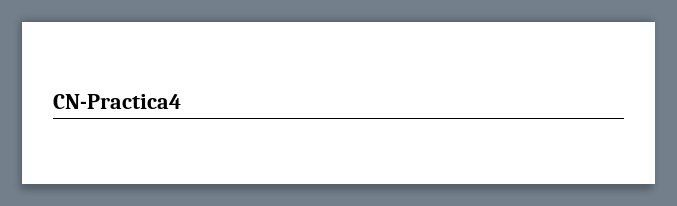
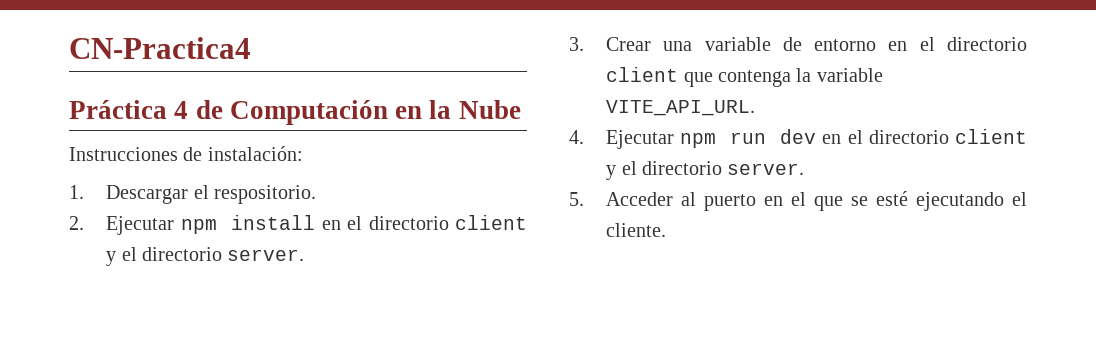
(181, 101) none -> [69,100,521,125] [69,146,303,161] [69,185,316,204] [69,215,527,235] [106,247,305,266] [569,37,1027,51] [606,67,883,87] [606,100,756,116] [569,129,1027,149] [606,161,805,180] [569,191,1027,211] [606,223,667,237] // Práctica 4 de Computación en la Nube // Instrucciones de instalación: // 1. Descargar el respositorio. // 2. Ejecutar npm install en el directorio client y el directorio server. // 3. Crear una variable de entorno en el directorio client que contenga la variable VITE_API_URL. // 4. Ejecutar npm run dev en el directorio client y el directorio server. // 5. Acceder al puerto en el que se esté ejecutando el cliente.

